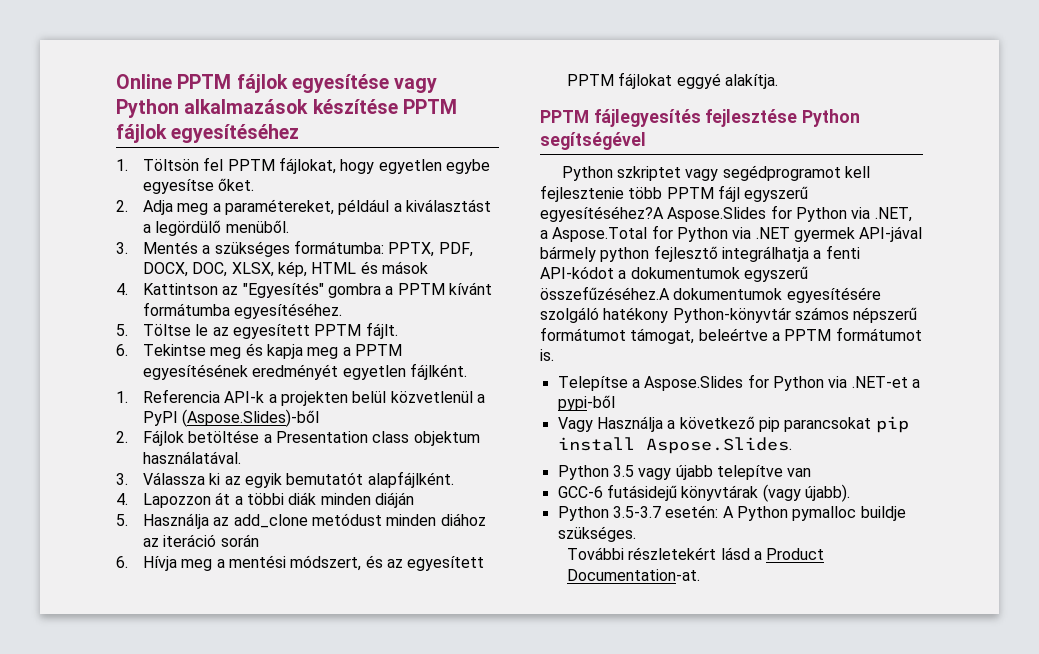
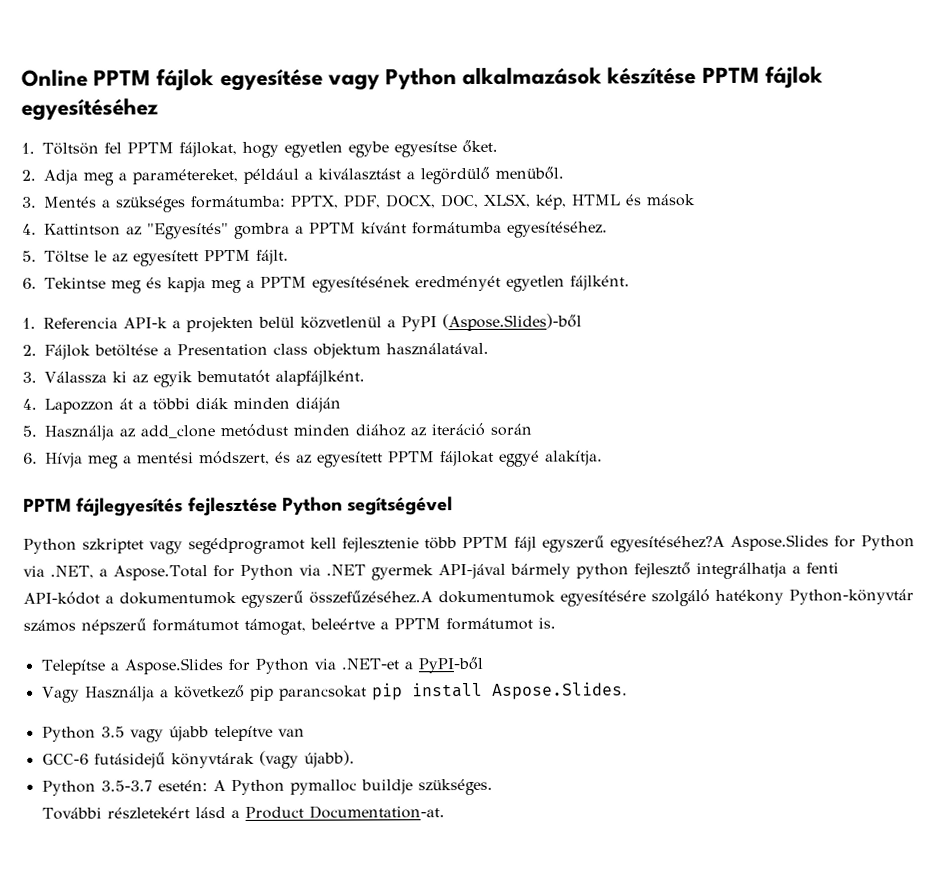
[557,395,615,411] pypi-ből -> [417,656,483,674] PyPI-ből

